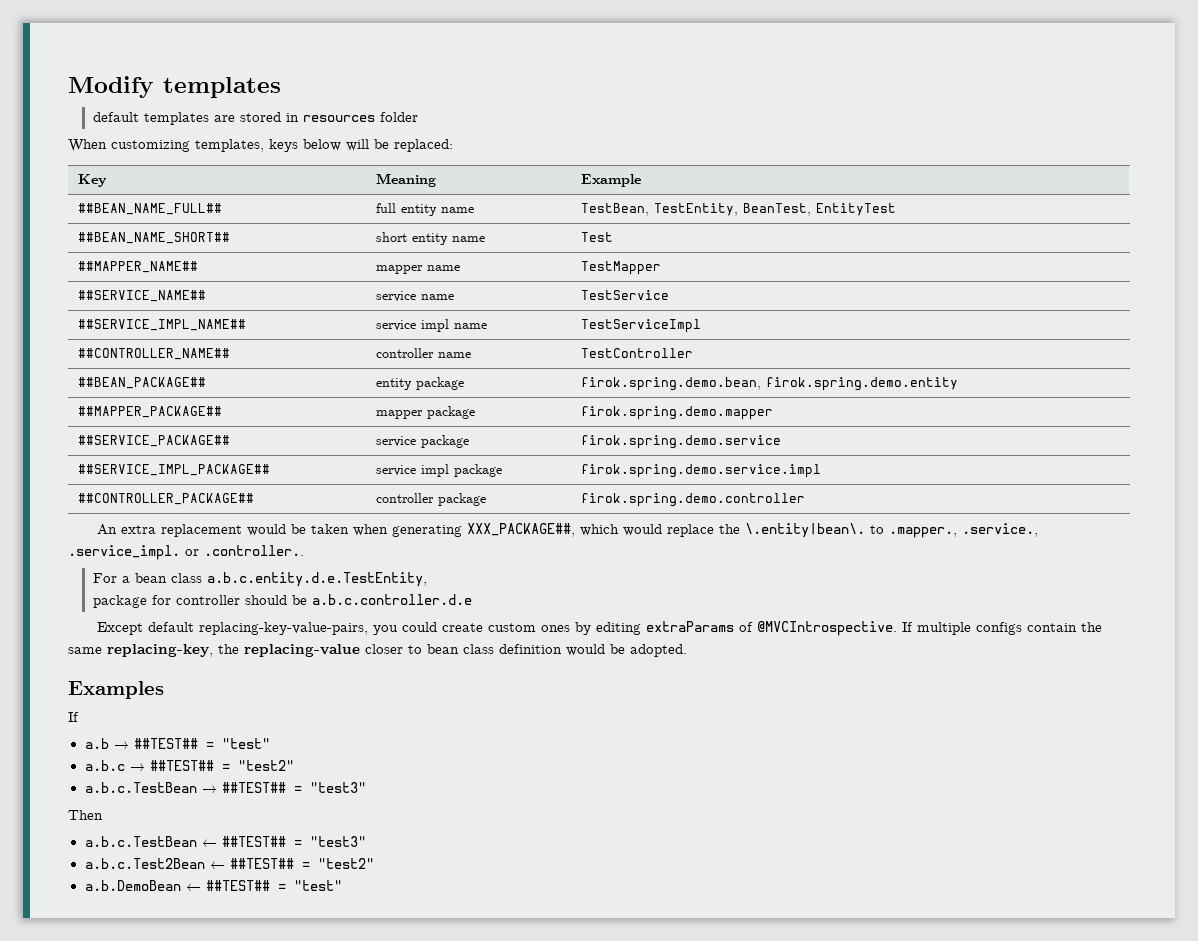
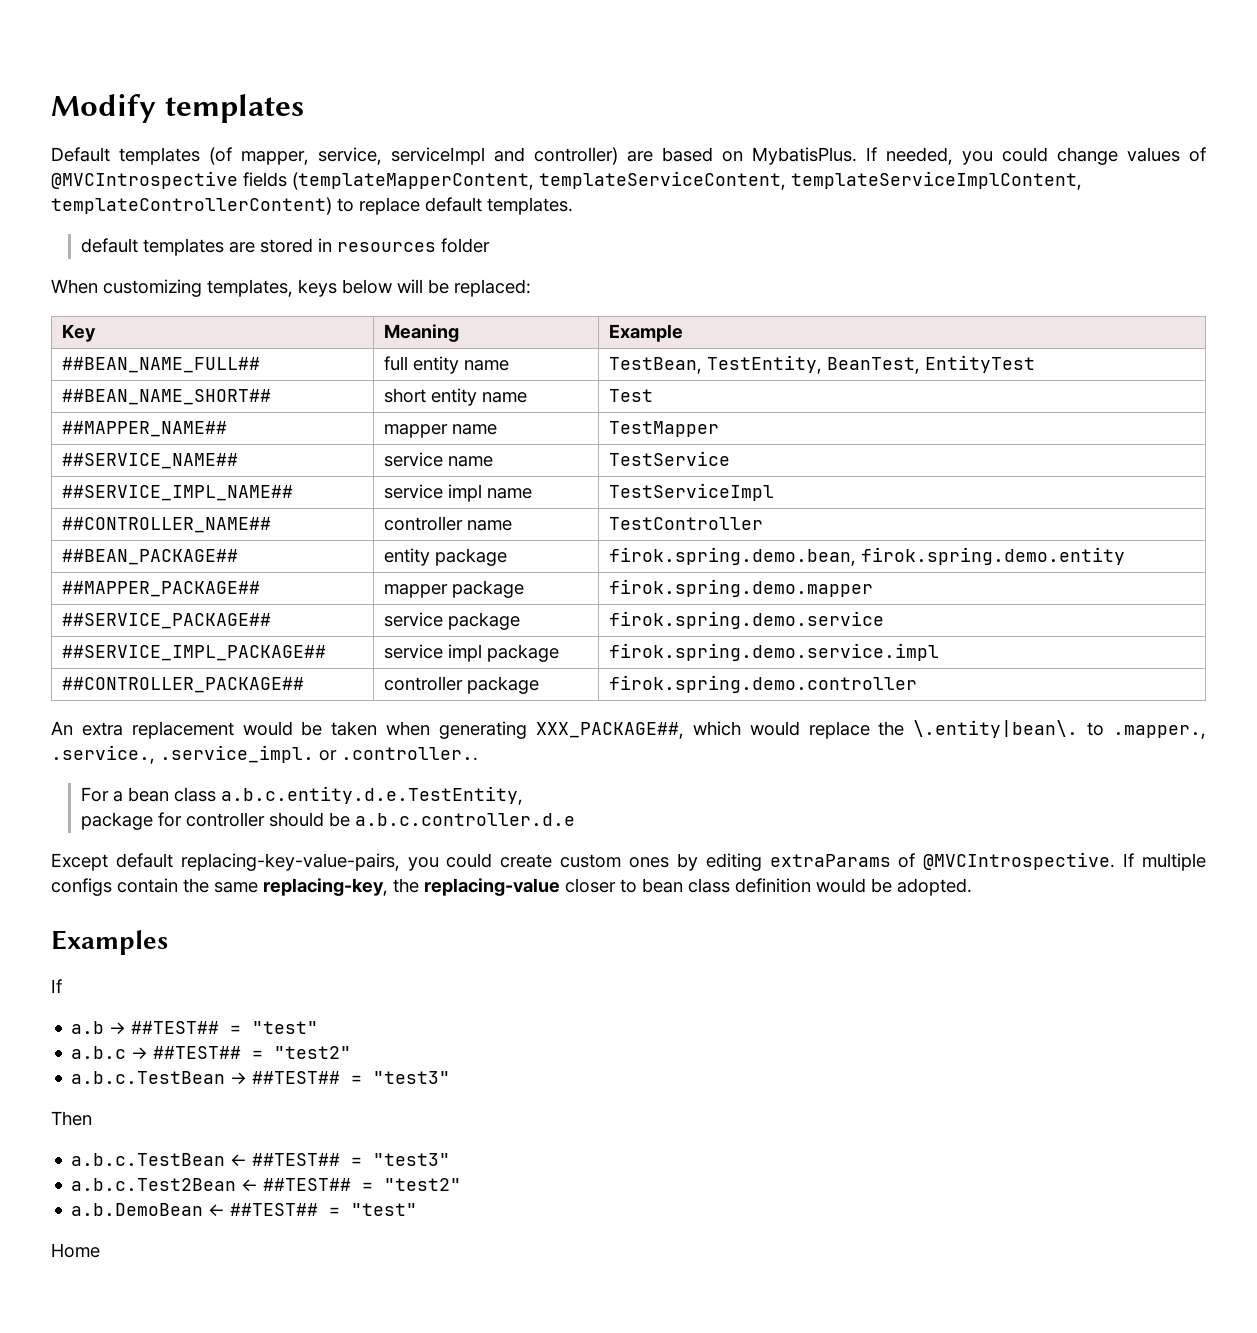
(281, 87) none -> [51,147,1206,165] [51,171,1082,190] [51,197,573,215] // Default templates (of mapper, service, serviceImpl and controller) are based on MybatisPlus. If needed, you could change values of @MVCIntrospective fields (templateMapperContent, templateServiceContent, templateServiceImplContent, templateControllerContent) to replace default templates.
(342, 885) none -> [51,1243,100,1258] // Home

